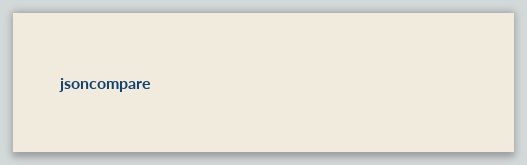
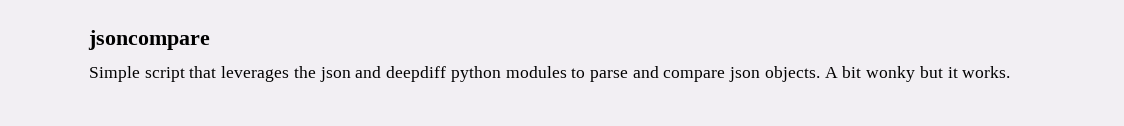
(151, 85) none -> [89,66,1011,82] // Simple script that leverages the json and deepdiff python modules to parse and compare json objects. A bit wonky but it works.

